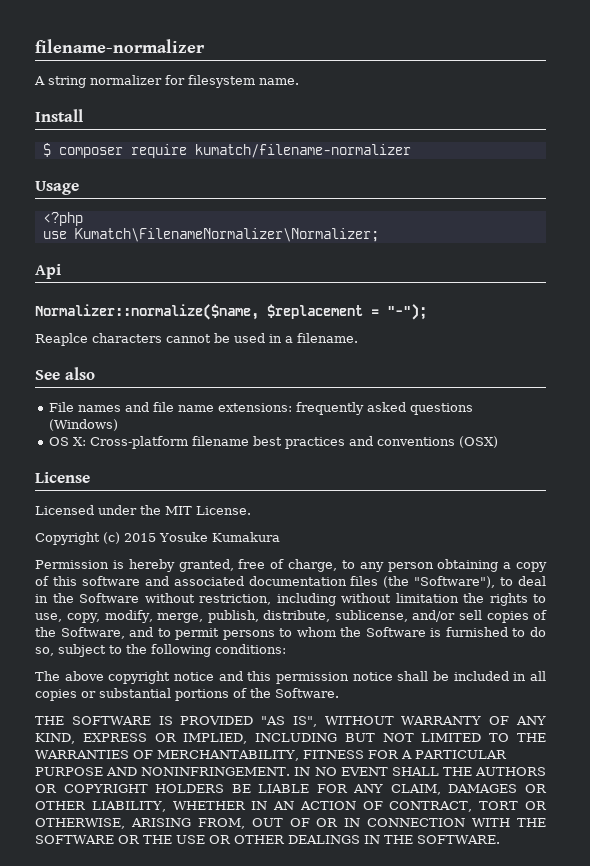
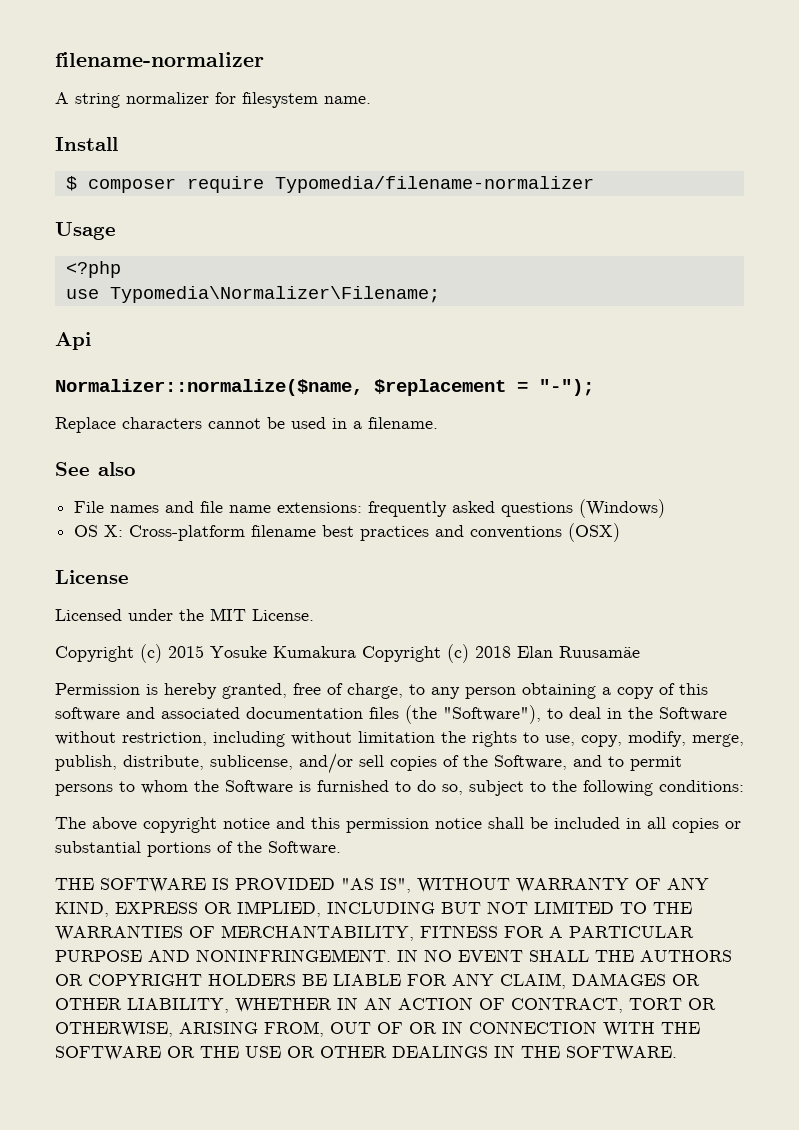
[194,144,411,158] kumatch/filename-normalizer -> [274,176,594,193] Typomedia/filename-normalizer
[74,228,379,242] Kumatch\FilenameNormalizer\Normalizer; -> [109,286,440,303] Typomedia\Normalizer\Filename;
[35,333,88,346] Reaplce -> [55,417,116,433] Replace
(280, 537) none -> [362,644,640,663] Copyright (c) 2018 Elan Ruusamäe

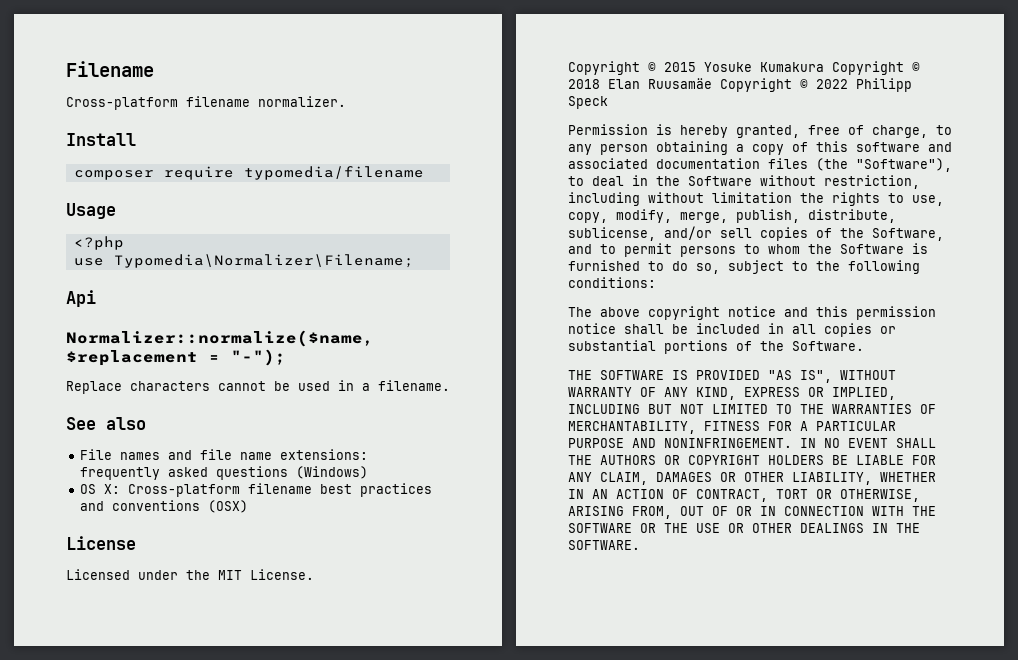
[55,52,264,67] [55,92,371,108] filename-normalizer // A string normalizer for filesystem name. -> [66,61,154,77] [66,96,346,110] Filename // Cross-platform filename normalizer.
[65,176,77,191] $ -> (136, 139) none
[274,176,594,193] Typomedia/filename-normalizer -> [243,166,424,180] typomedia/filename
[140,644,162,663] (c) -> [648,62,656,72] ©
[447,644,469,663] (c) -> [912,62,920,72] ©
(640, 652) none -> [720,78,912,92] [568,96,608,109] Copyright © 2022 Philipp Speck

